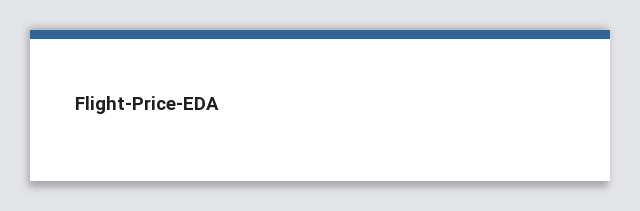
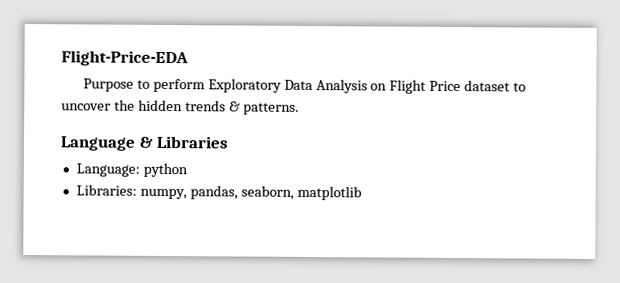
(219, 105) none -> [82,78,527,94] [61,99,299,115] [60,135,230,151] [75,162,188,178] [75,184,362,201] // Purpose to perform Exploratory Data Analysis on Flight Price dataset to uncover the hidden trends & patterns. // Language & Libraries // Language: python // Libraries: numpy, pandas, seaborn, matplotlib

